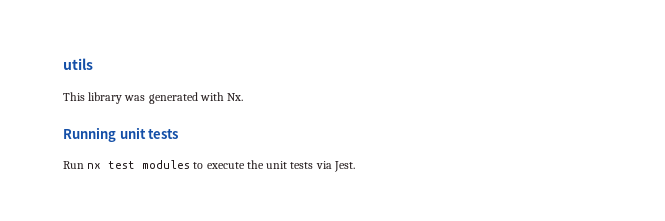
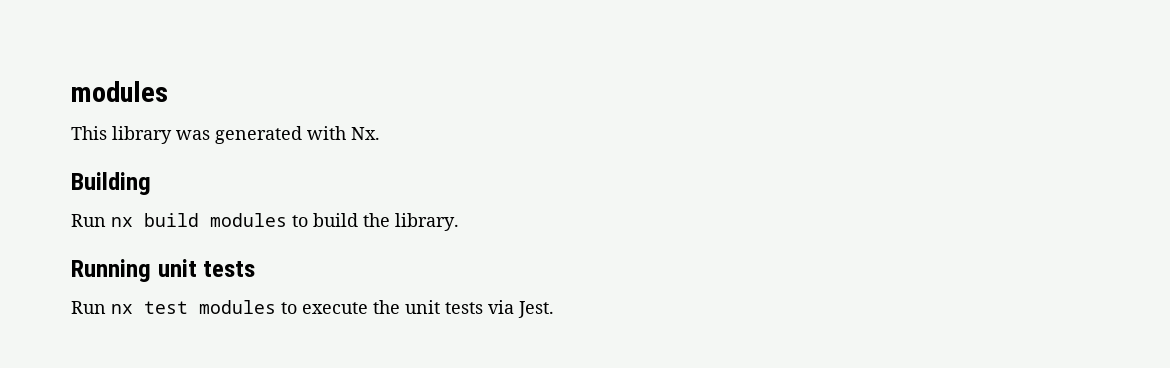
[63,58,93,70] utils -> [71,81,168,102] modules
(244, 97) none -> [71,172,151,195] [71,213,459,231] // Building // Run nx build modules to build the library.

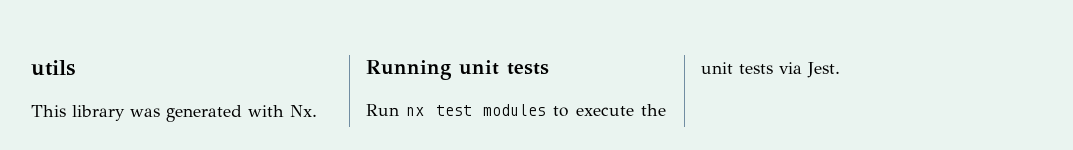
[71,81,168,102] modules -> [31,60,75,76] utils
[71,172,151,195] [71,213,459,231] // Building // Run nx build modules to build the library. -> (317, 111) none

